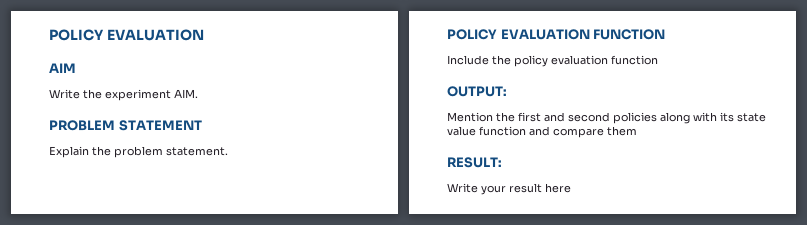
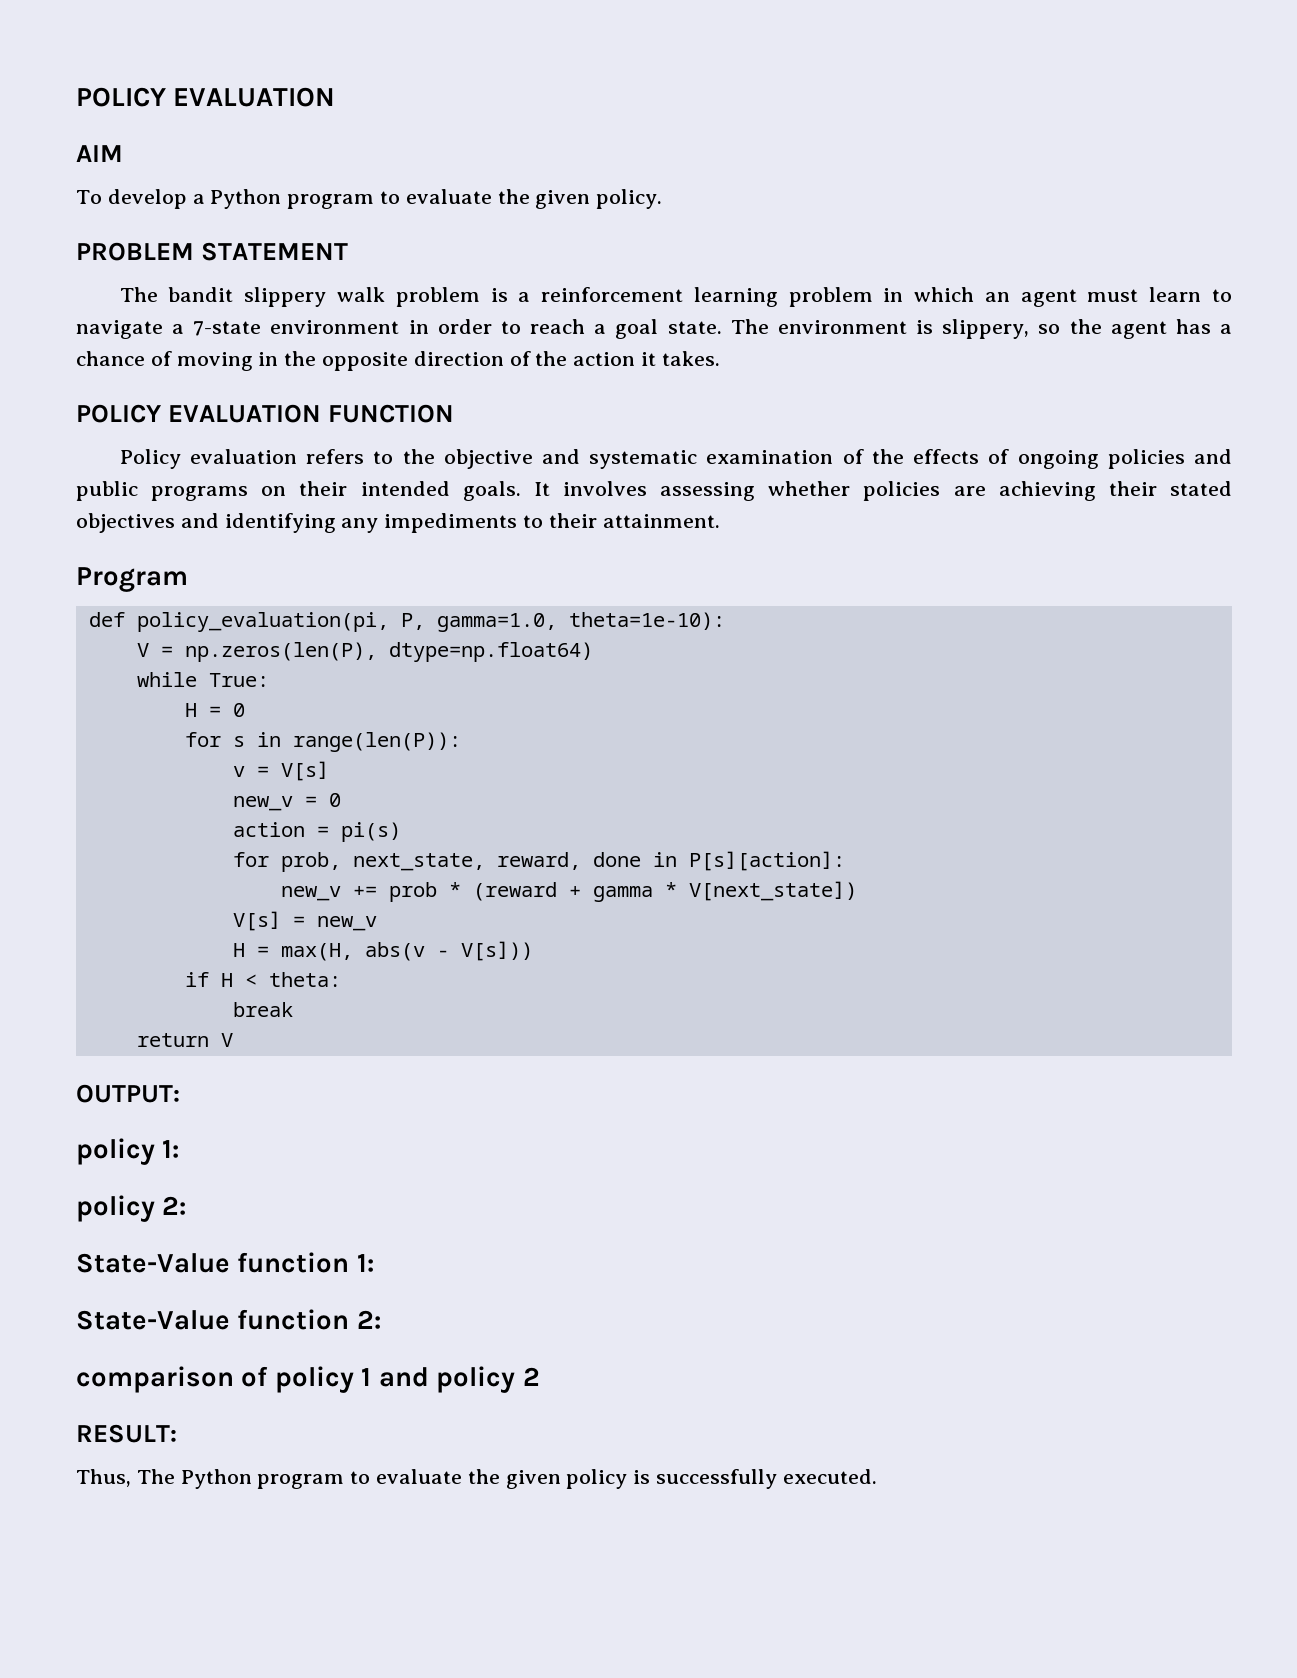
[49,89,198,101] [49,120,202,131] [49,146,228,158] [447,29,666,40] [447,55,658,67] [447,86,507,97] [447,112,766,124] [447,126,637,138] [447,157,502,168] [447,183,571,195] Write the experiment AIM. // PROBLEM STATEMENT // Explain the problem statement. // POLICY EVALUATION FUNCTION // Include the policy evaluation function // OUTPUT: // Mention the first and second policies along with its state value function and compare them // RESULT: // Write your result here -> [76,189,663,209] [76,242,349,261] [119,287,1232,307] [76,319,1232,339] [76,351,720,371] [76,404,455,423] [119,449,1233,469] [76,481,1232,501] [76,513,720,533] [76,567,188,592] [88,612,725,632] [136,642,593,662] [136,672,269,687] [184,703,245,717] [184,732,461,752] [232,761,329,781] [232,793,341,811] [232,822,401,842] [232,851,845,872] [280,881,857,902] [232,911,377,931] [232,941,533,961] [184,972,341,987] [232,1002,293,1017] [136,1033,233,1047] [76,1084,180,1103] [76,1138,180,1165] [76,1195,187,1222] [76,1252,374,1273] [76,1309,381,1330] [76,1366,540,1393] [76,1424,177,1443] [76,1469,877,1489] To develop a Python program to evaluate the given policy. // PROBLEM STATEMENT // The bandit slippery walk problem is a reinforcement learning problem in which an agent must learn to navigate a 7-state environment in order to reach a goal state. The environment is slippery, so the agent has a chance of moving in the opposite direction of the action it takes. // POLICY EVALUATION FUNCTION // Policy evaluation refers to the objective and systematic examination of the effects of ongoing policies and public programs on their intended goals. It involves assessing whether policies are achieving their stated objectives and identifying any impediments to their attainment. // Program // def policy_evaluation(pi, P, gamma=1.0, theta=1e-10): // V = np.zeros(len(P), dtype=np.float64) // while True: // H = 0 // for s in range(len(P)): // v = V[s] // new_v = 0 // action = pi(s) // for prob, next_state, reward, done in P[s][action]: // new_v += prob * (reward + gamma * V[next_state]) // V[s] = new_v // H = max(H, abs(v - V[s])) // if H < theta: // break // return V // OUTPUT: // policy 1: // policy 2: // State-Value function 1: // State-Value function 2: // comparison of policy 1 and policy 2 // RESULT: // Thus, The Python program to evaluate the given policy is successfully executed.

